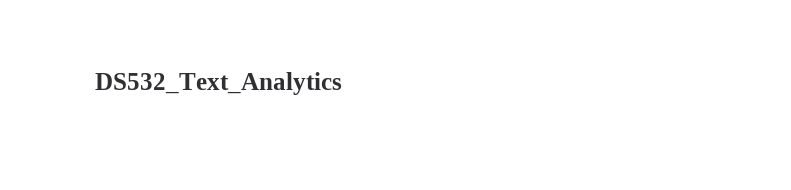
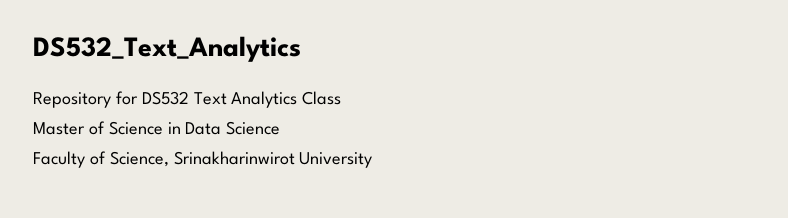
(342, 83) none -> [33,91,342,108] [33,121,281,135] [33,151,373,168] // Repository for DS532 Text Analytics Class // Master of Science in Data Science // Faculty of Science, Srinakharinwirot University

